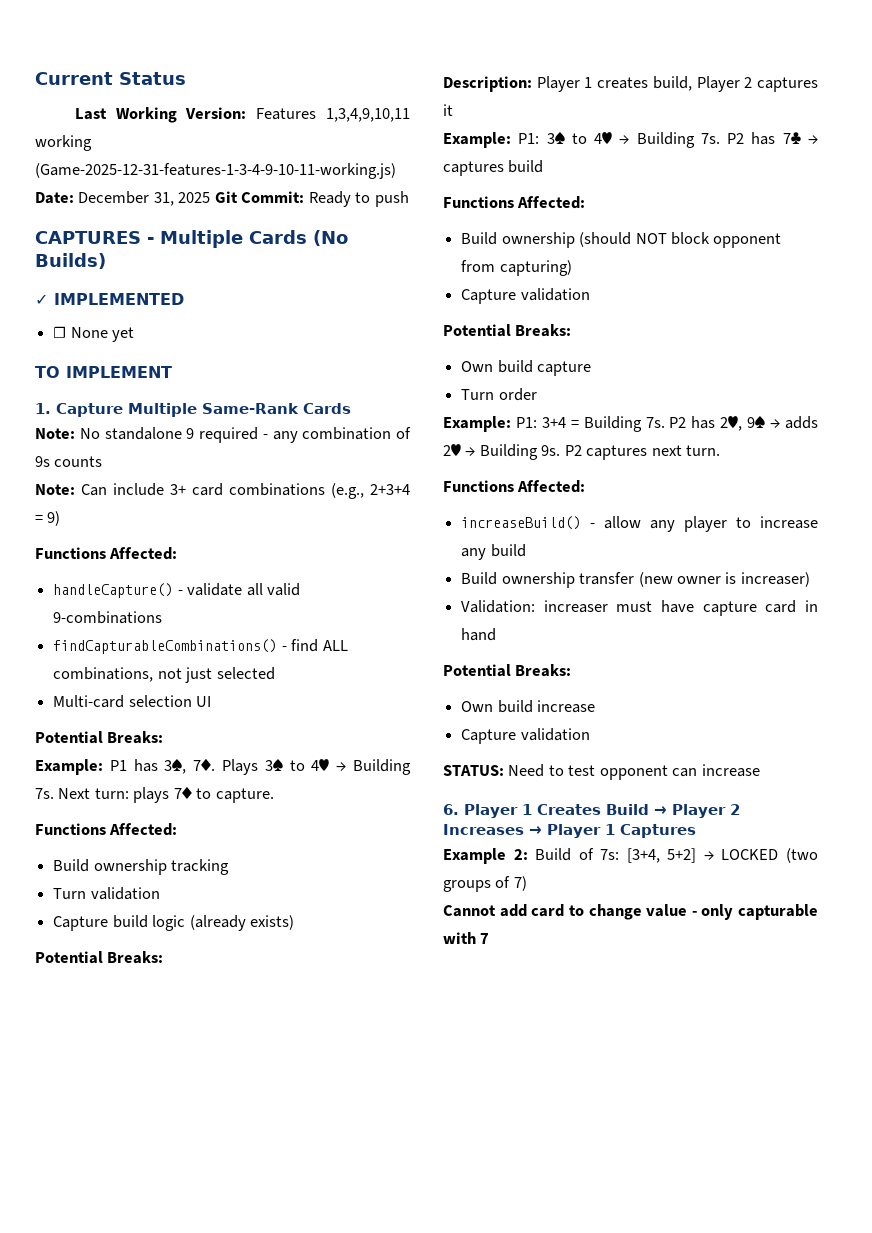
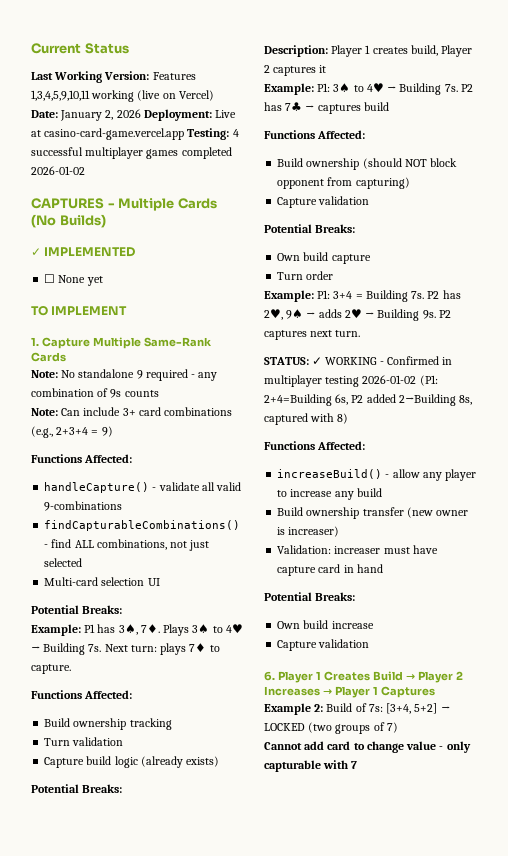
[326,108,410,122] [35,135,92,151] [35,163,396,179] [35,191,409,207] 1,3,4,9,10,11 working (Game-2025-12-31-features-1-3-4-9-10-11-working.js) Date: December 31, 2025 Git Commit: Ready to push -> [31,90,214,102] [31,109,237,121] [31,128,239,140] [31,147,232,159] [31,166,85,175] 1,3,4,5,9,10,11 working (live on Vercel) Date: January 2, 2026 Deployment: Live at casino-card-game.vercel.app Testing: 4 successful multiplayer games completed 2026-01-02
(721, 450) none -> [264,356,453,365] [264,375,438,387] [264,394,473,406] [264,413,349,425] // STATUS: ✓ WORKING - Confirmed in multiplayer testing 2026-01-02 (P1: 2+4=Building 6s, P2 added 2→Building 8s, captured with 8)
[443,764,760,780] // STATUS: Need to test opponent can increase -> (370, 643) none

